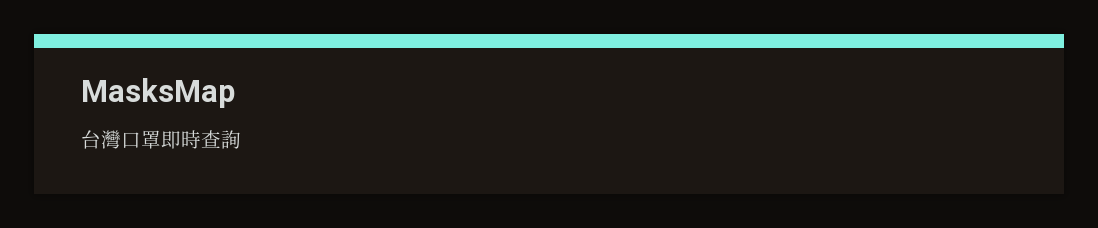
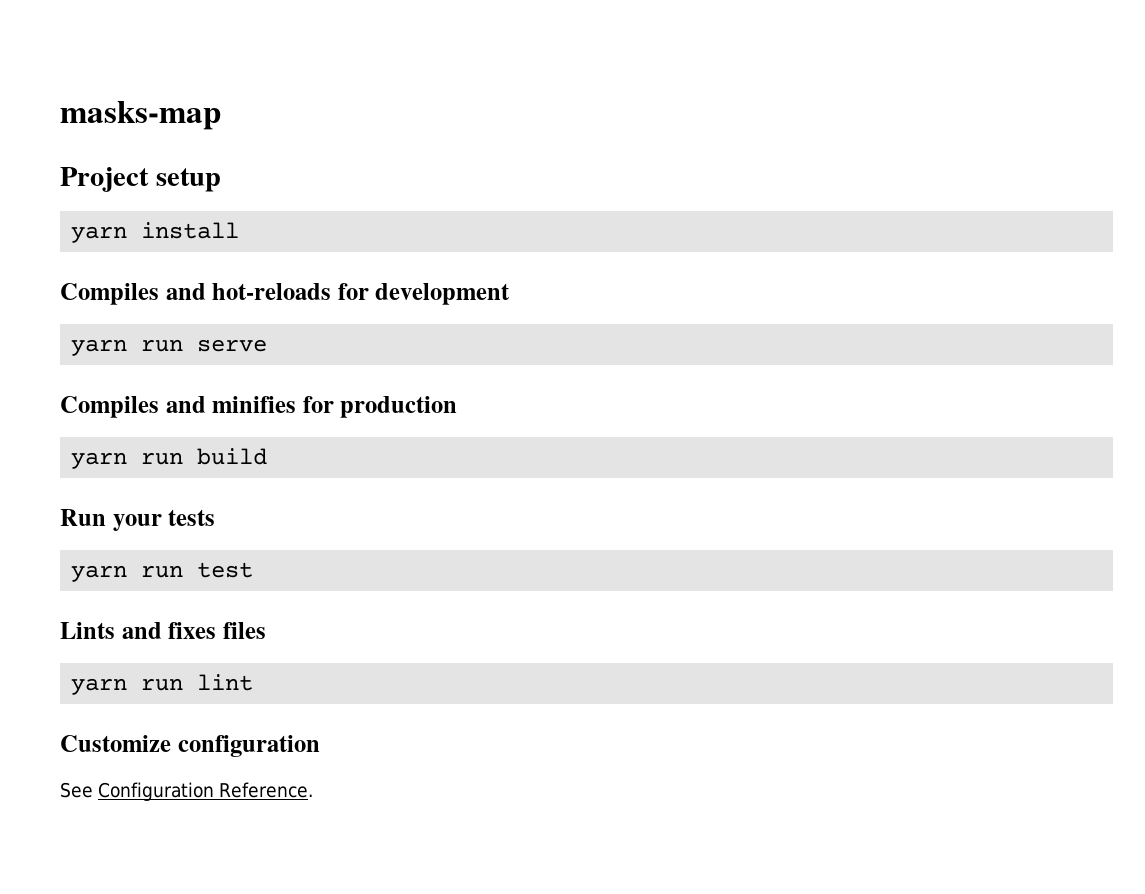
[81,78,235,108] [81,130,241,149] MasksMap // 台灣口罩即時查詢 -> [60,101,221,130] [60,167,221,192] [71,222,240,243] [60,283,511,305] [71,339,268,356] [60,396,458,418] [71,448,268,469] [60,509,216,531] [71,562,254,582] [60,622,266,639] [71,674,254,695] [60,735,320,757] [60,782,314,801] masks-map // Project setup // yarn install // Compiles and hot-reloads for development // yarn run serve // Compiles and minifies for production // yarn run build // Run your tests // yarn run test // Lints and fixes files // yarn run lint // Customize configuration // See Configuration Reference.

